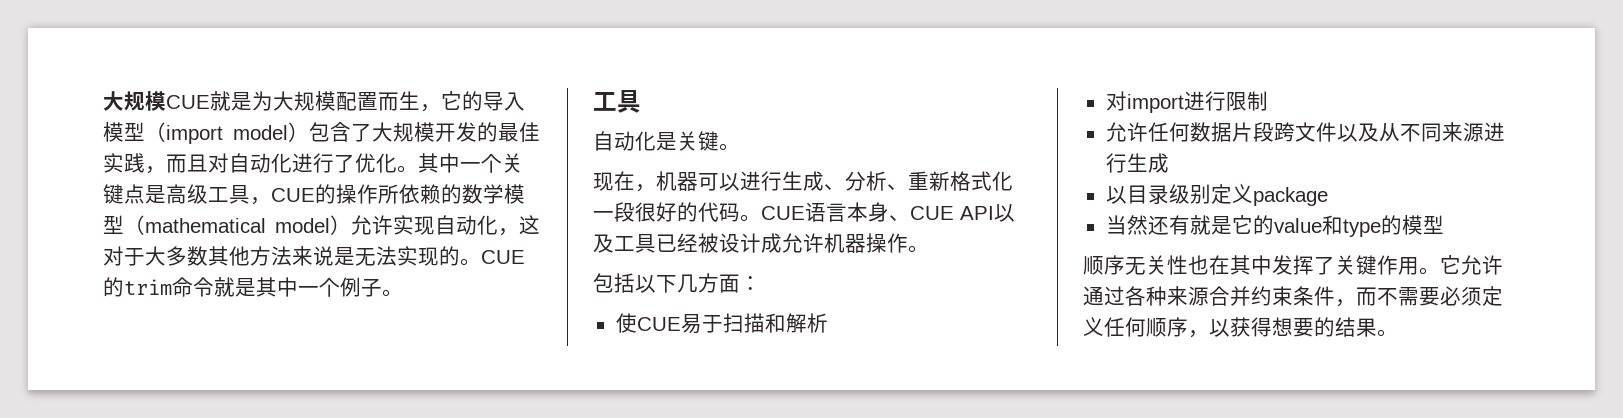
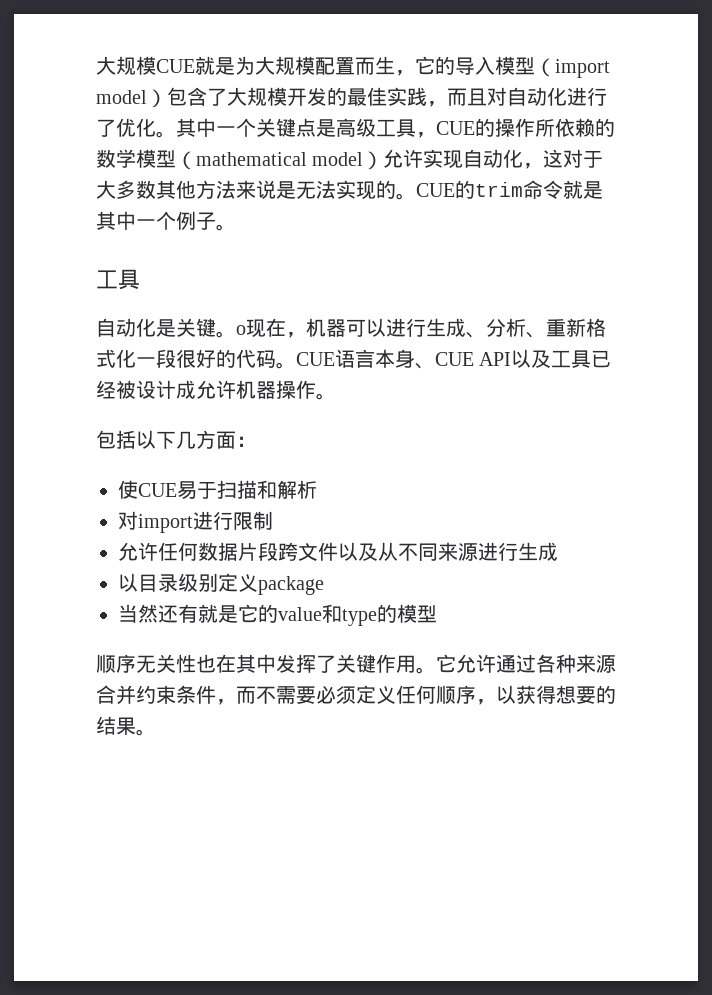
(740, 147) // -> [236,325,246,335] o

